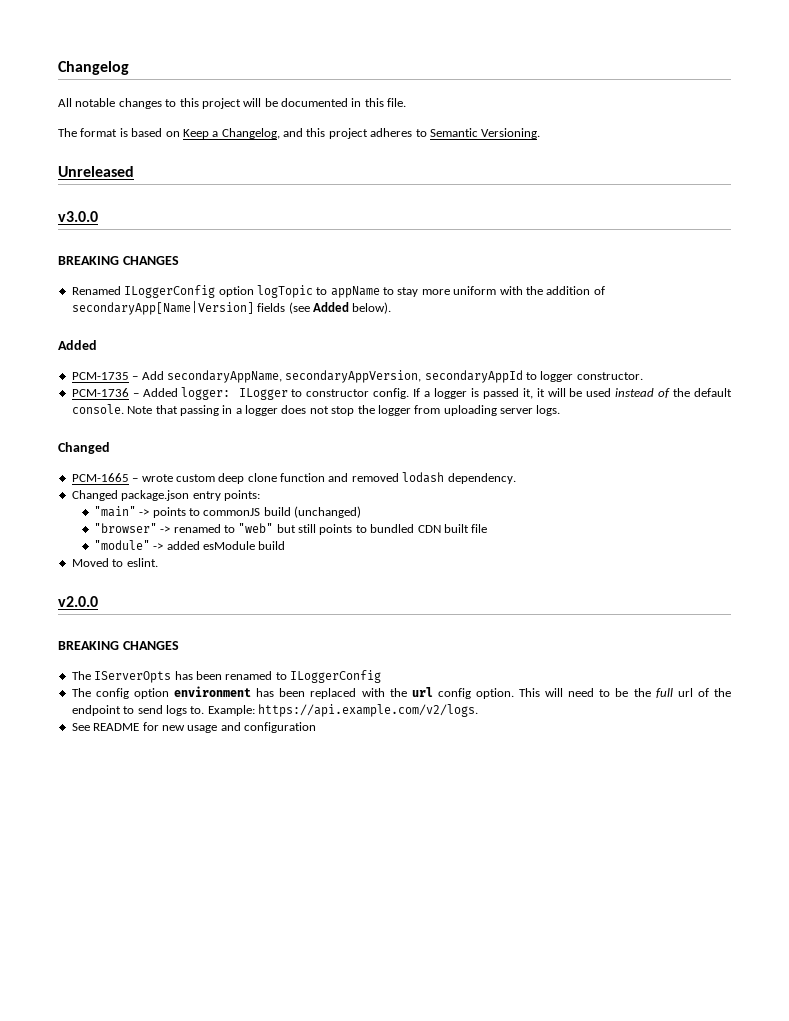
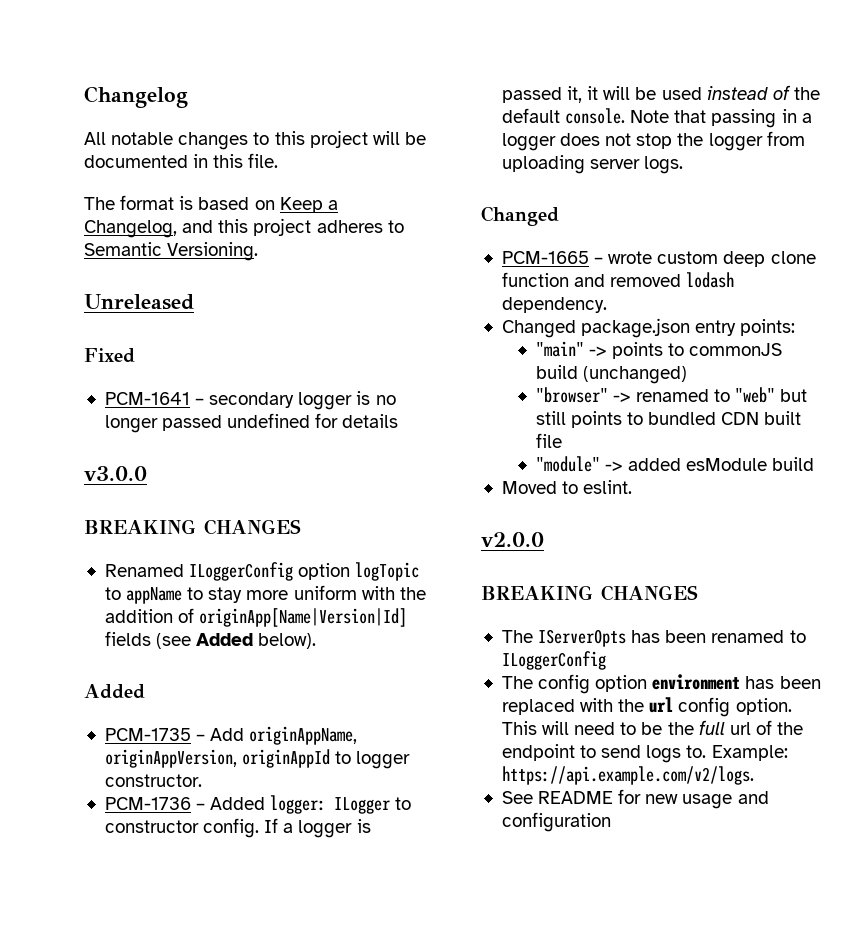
(134, 171) none -> [84,348,135,363] [104,391,396,410] [104,413,399,433] // Fixed // PCM-1641 – secondary logger is no longer passed undefined for details
[71,301,254,315] secondaryApp[Name|Version] -> [199,608,408,627] originApp[Name|Version|Id]
[166,370,523,383] secondaryAppName, secondaryAppVersion, secondaryAppId -> [249,726,358,745] [104,749,331,768] originAppName, originAppVersion, originAppId

